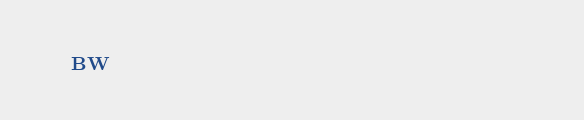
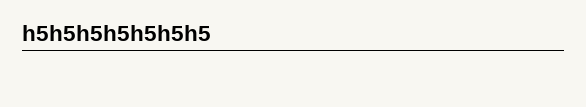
[71,57,110,70] BW -> [22,25,211,41] h5h5h5h5h5h5h5

